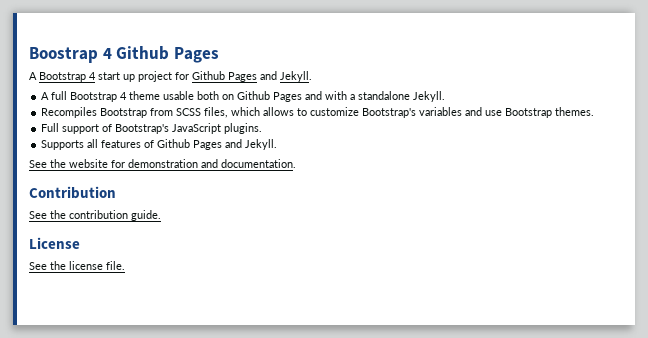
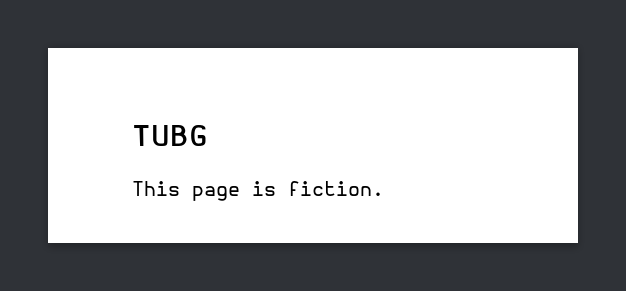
[29,46,219,63] [29,71,312,82] [41,91,446,102] [41,107,595,118] [41,123,263,134] [41,139,278,150] [29,159,296,168] [29,186,116,199] [29,210,161,221] [29,237,80,249] [29,261,125,270] Boostrap 4 Github Pages // A Bootstrap 4 start up project for Github Pages and Jekyll. // A full Bootstrap 4 theme usable both on Github Pages and with a standalone Jekyll. // Recompiles Bootstrap from SCSS files, which allows to customize Bootstrap's variables and use Bootstrap themes. // Full support of Bootstrap's JavaScript plugins. // Supports all features of Github Pages and Jekyll. // See the website for demonstration and documentation. // Contribution // See the contribution guide. // License // See the license file. -> [132,125,208,146] [132,181,384,201] TUBG // This page is fiction.

